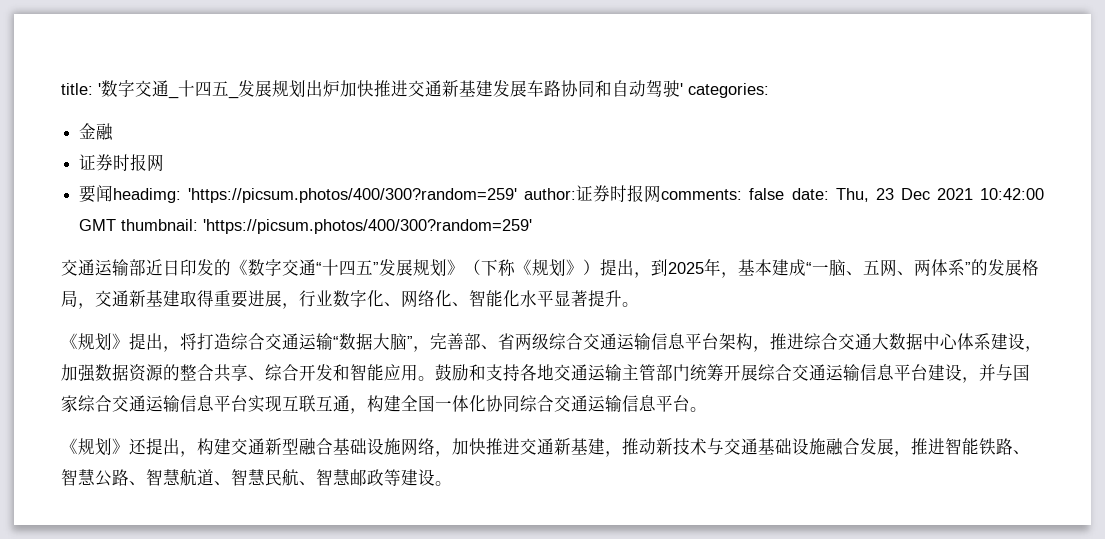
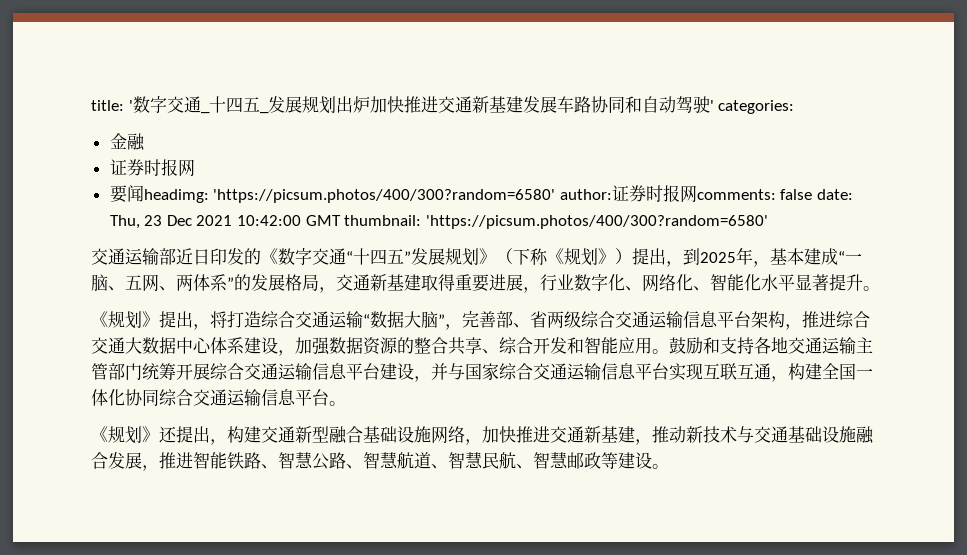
[188,188,518,203] 'https://picsum.photos/400/300?random=259' -> [213,189,556,203] 'https://picsum.photos/400/300?random=6580'
[203,219,533,234] 'https://picsum.photos/400/300?random=259' -> [425,215,768,229] 'https://picsum.photos/400/300?random=6580'

